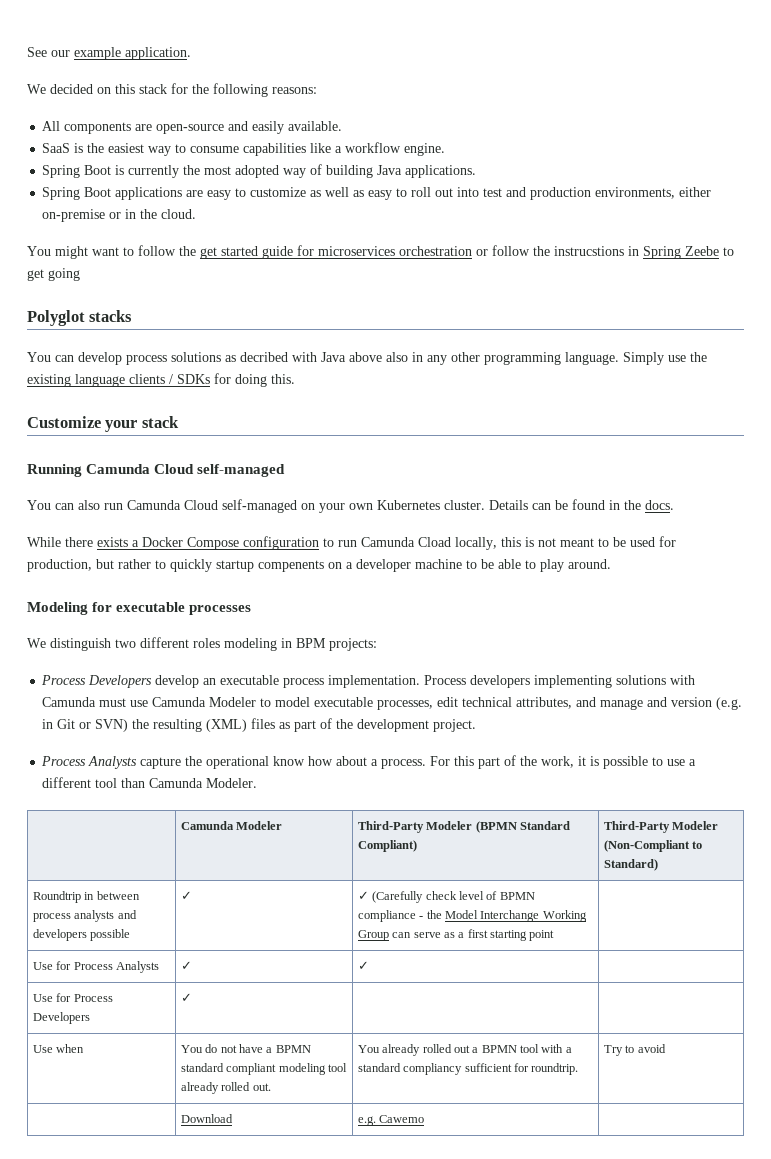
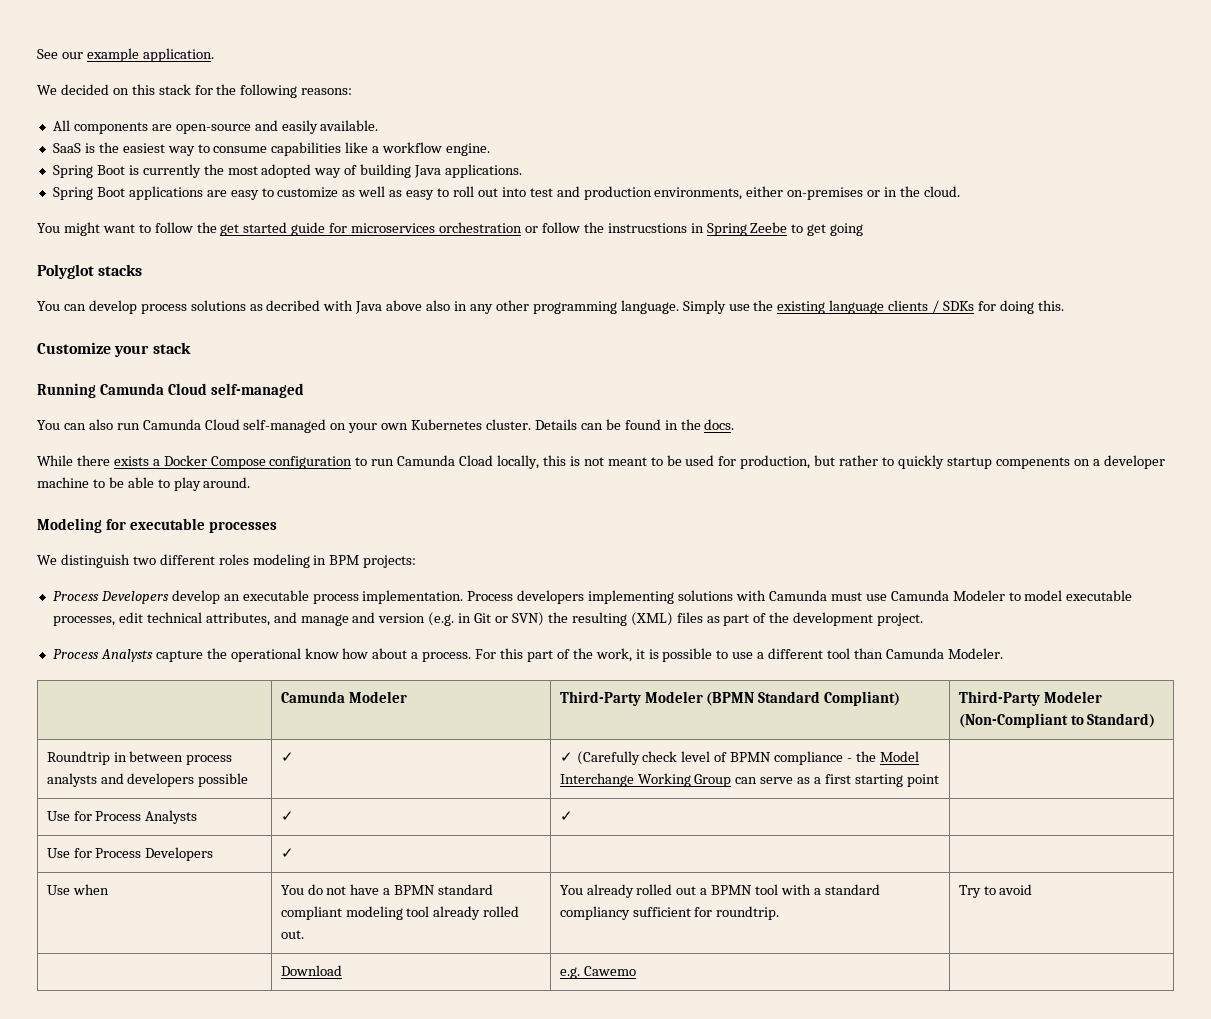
[42,209,106,222] on-premise -> [787,187,864,200] on-premises

